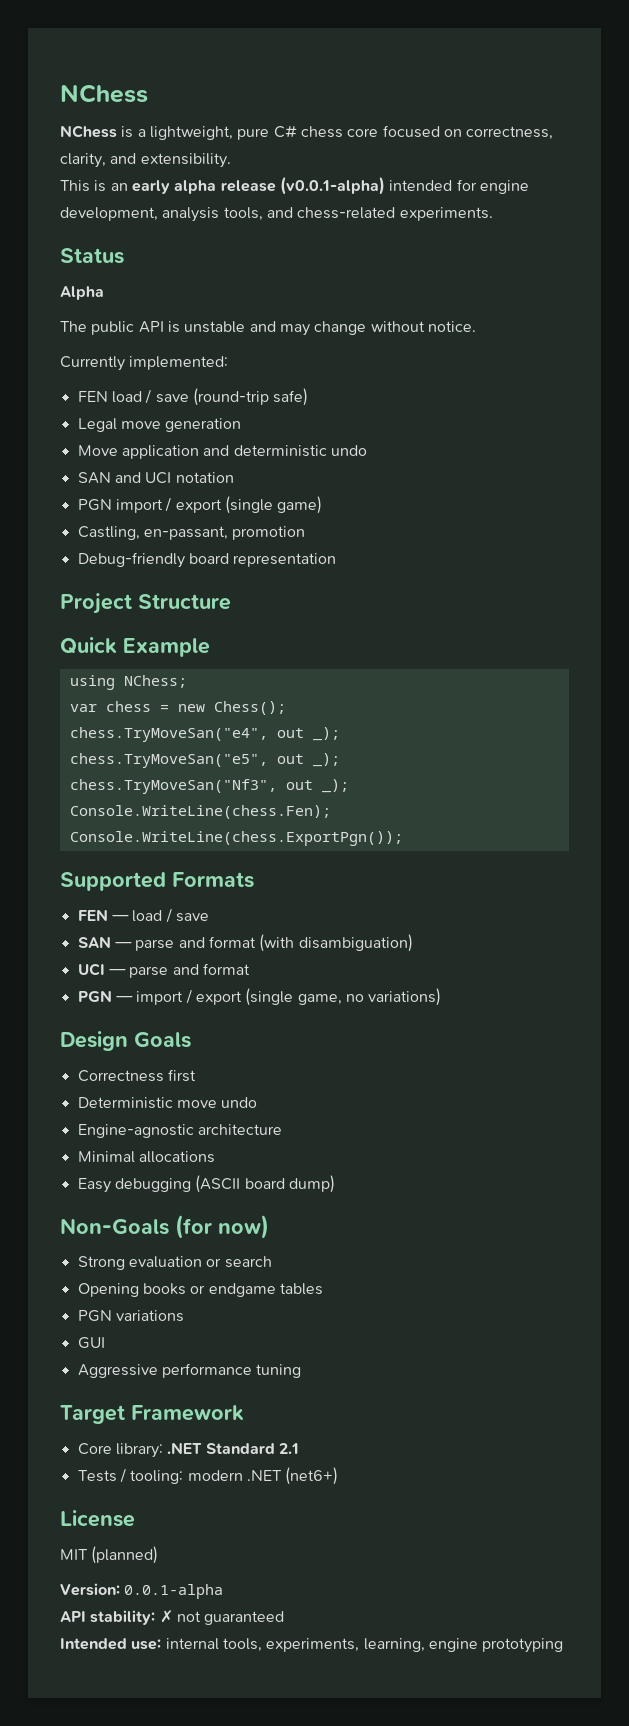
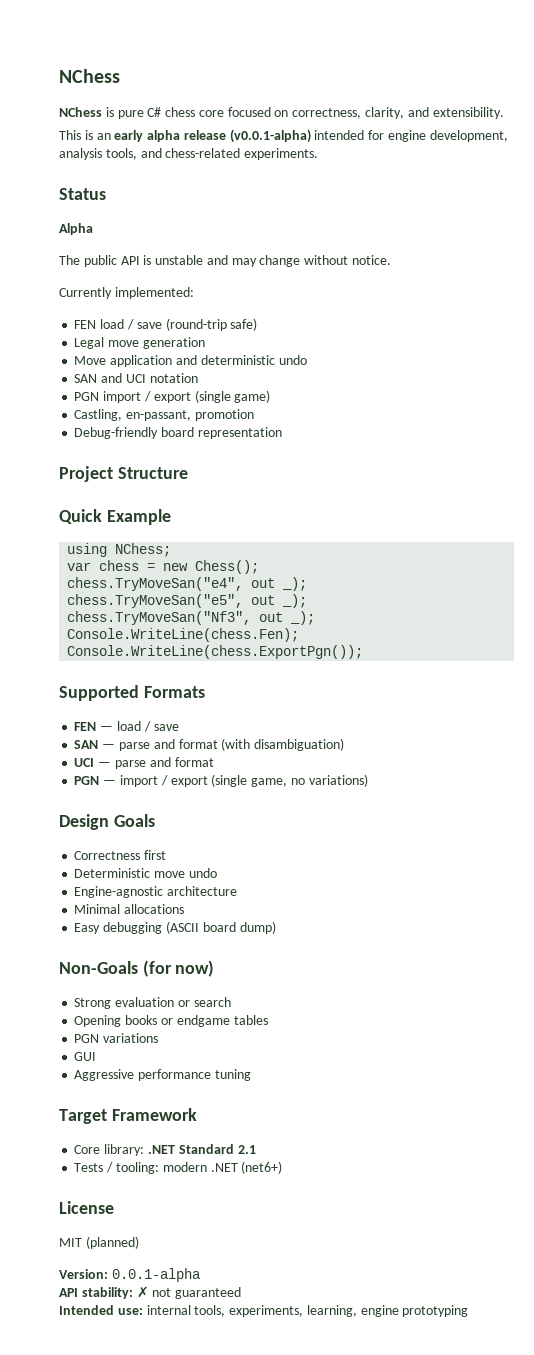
[137,126,233,140] a lightweight, -> (114, 112) none

